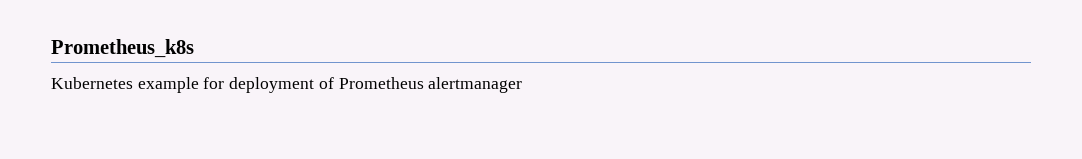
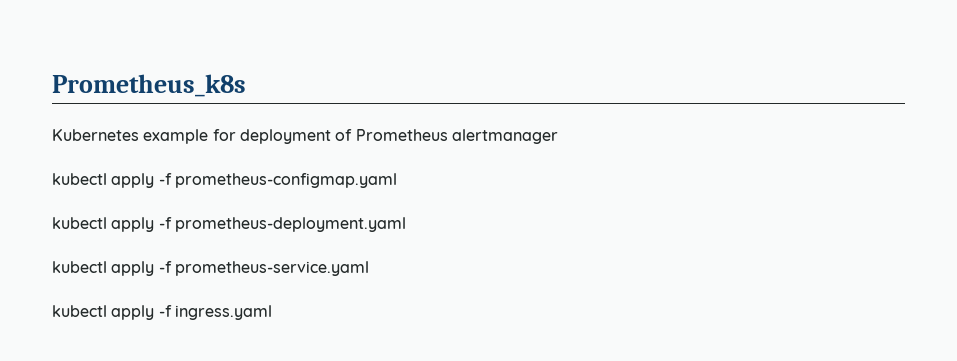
(523, 85) none -> [52,173,397,188] [52,217,406,232] [52,261,369,276] [52,305,272,320] // kubectl apply -f prometheus-configmap.yaml // kubectl apply -f prometheus-deployment.yaml // kubectl apply -f prometheus-service.yaml // kubectl apply -f ingress.yaml

